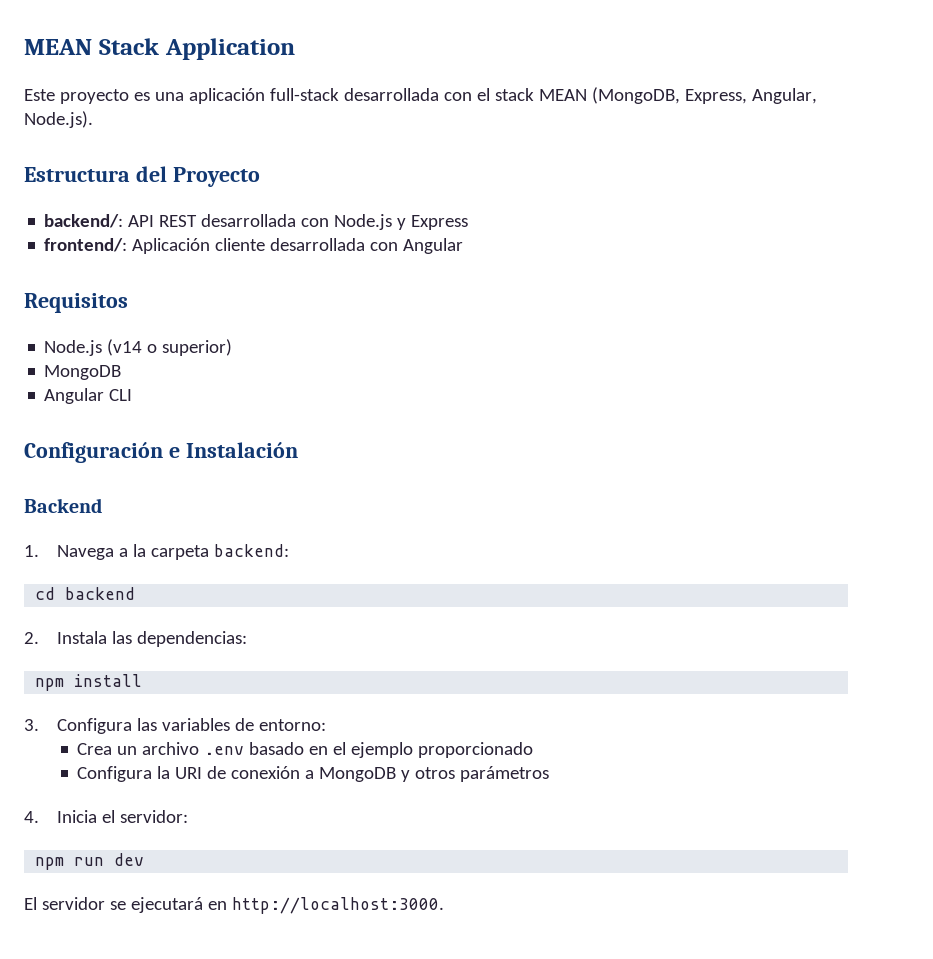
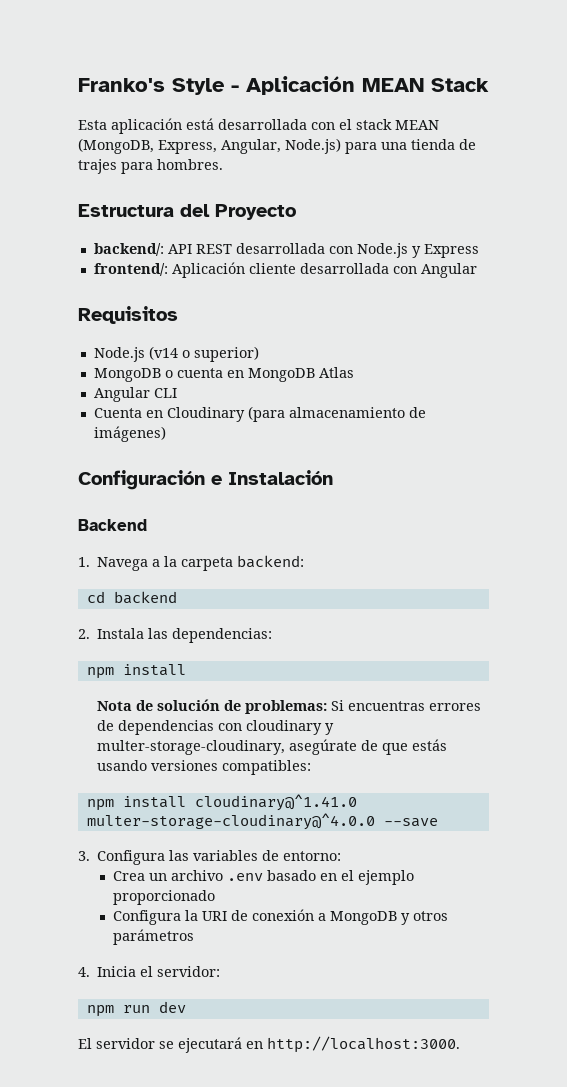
[24,38,295,60] [24,88,339,104] MEAN Stack Application // Este proyecto es una aplicación full-stack -> [78,76,489,95] [78,118,214,134] Franko's Style - Aplicación MEAN Stack // Esta aplicación está
[24,111,93,128] Node.js). -> [285,138,476,154] [78,159,223,174] Node.js) para una tienda de trajes para hombres.
[44,388,133,404] // Angular CLI -> [164,367,354,382] [93,387,177,402] [93,406,426,422] [93,426,166,442] o cuenta en MongoDB Atlas // Angular CLI // Cuenta en Cloudinary (para almacenamiento de imágenes)
(143, 680) none -> [97,699,482,714] [97,720,335,735] [97,739,448,755] [97,760,312,775] [86,794,357,811] [86,813,438,830] // Nota de solución de problemas: Si encuentras errores de dependencias con cloudinary y multer-storage-cloudinary, asegúrate de que estás usando versiones compatibles: // npm install cloudinary@^1.41.0 multer-storage-cloudinary@^4.0.0 --save

